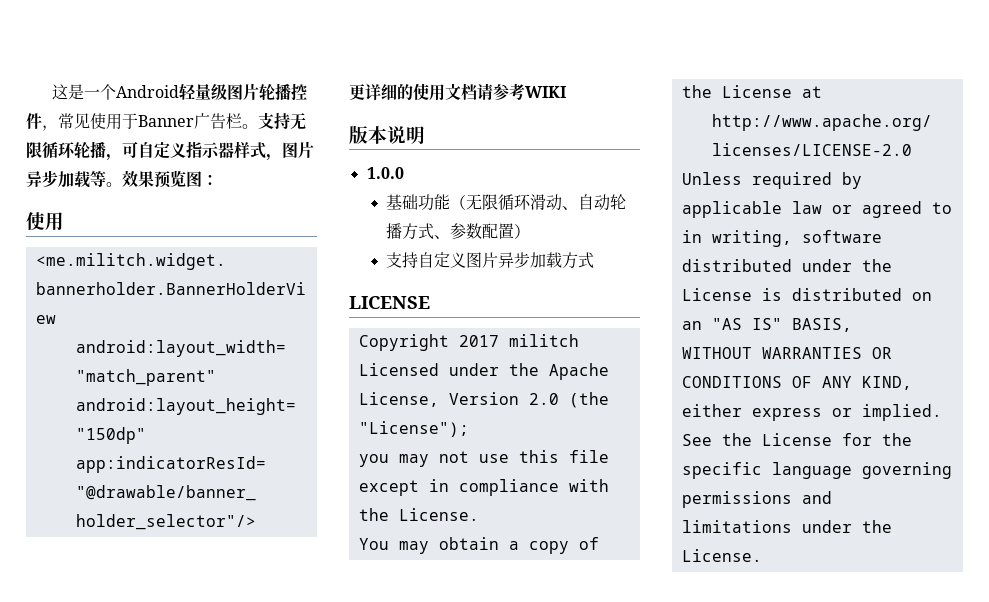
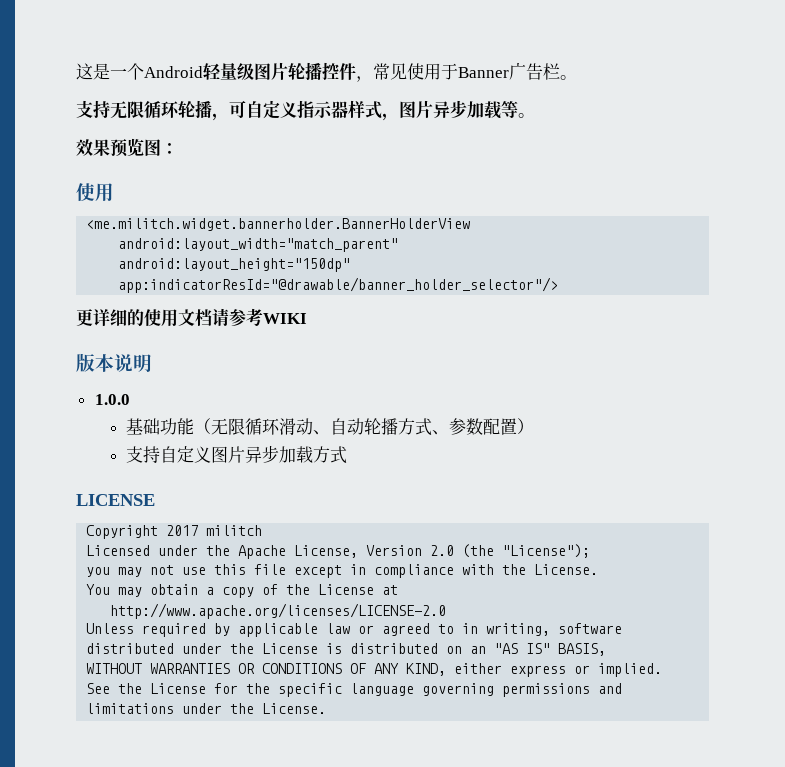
(258, 126) none -> (577, 77) //
(122, 184) none -> (535, 115) //

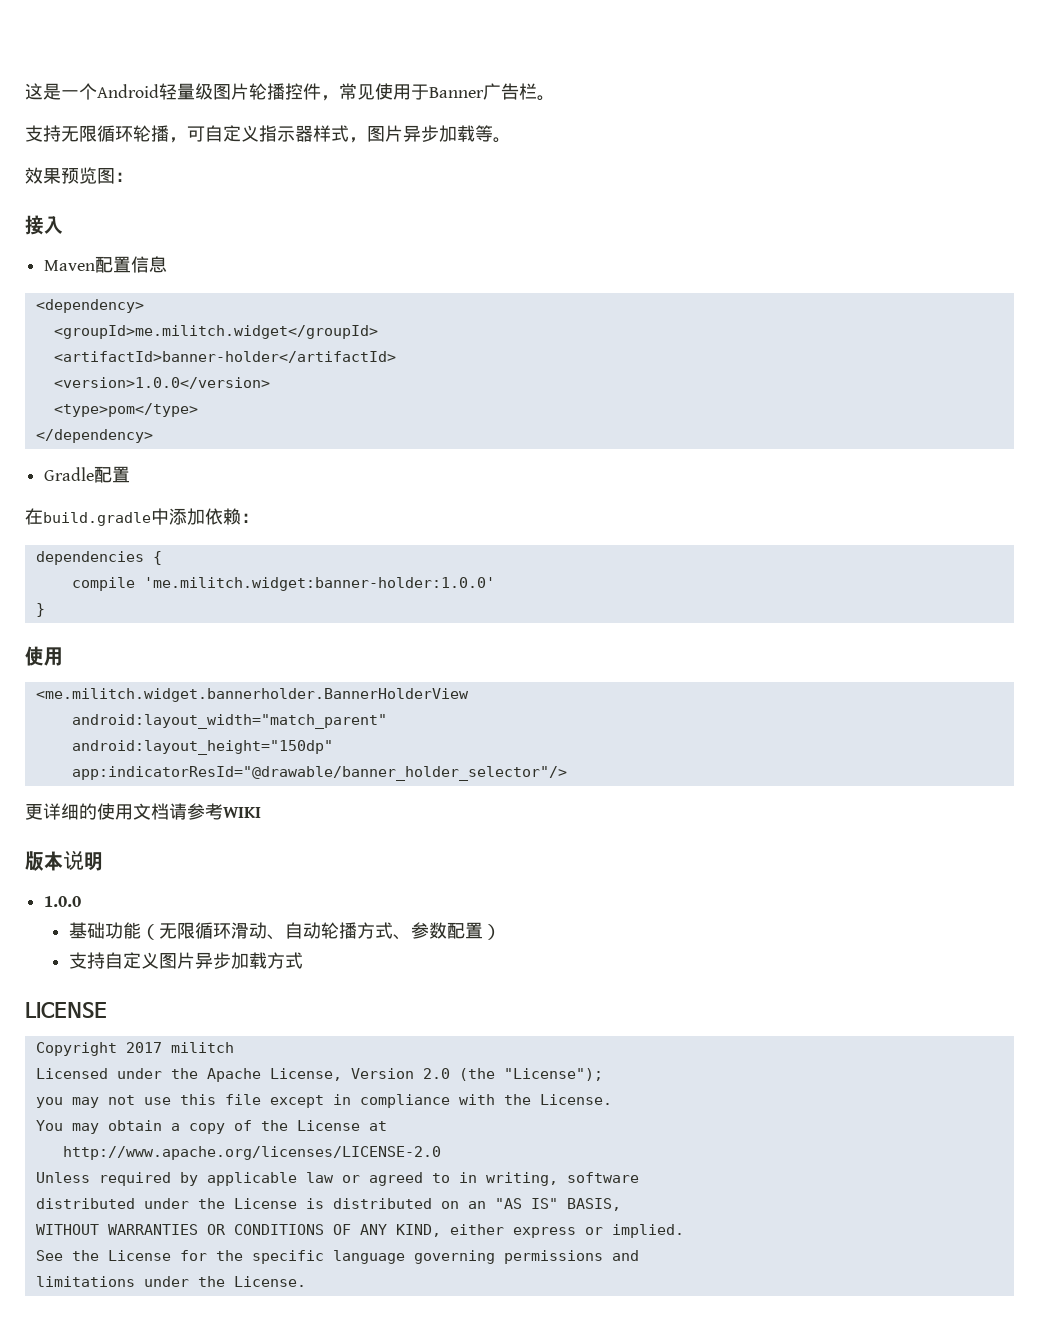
(178, 148) none -> [25,215,63,235] [44,256,168,273] [35,299,144,313] [53,325,378,339] [53,351,396,363] [53,377,270,389] [53,403,198,417] [35,429,153,443] [44,466,131,483] [25,508,259,526] [35,551,162,565] [71,577,495,591] [35,603,45,617] // 接入 // Maven配置信息 // <dependency> // <groupId>me.militch.widget</groupId> // <artifactId>banner-holder</artifactId> // <version>1.0.0</version> // <type>pom</type> // </dependency> // Gradle配置 // 在build.gradle中添加依赖： // dependencies { // compile 'me.militch.widget:banner-holder:1.0.0' // }

